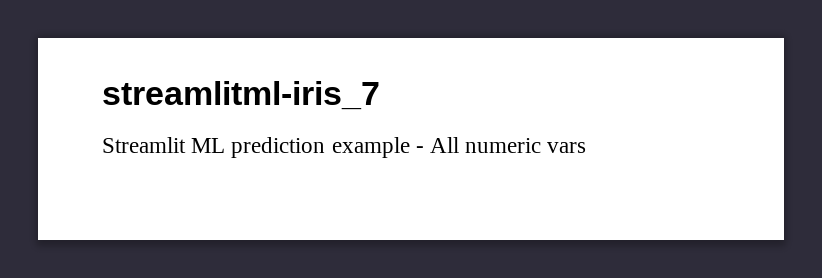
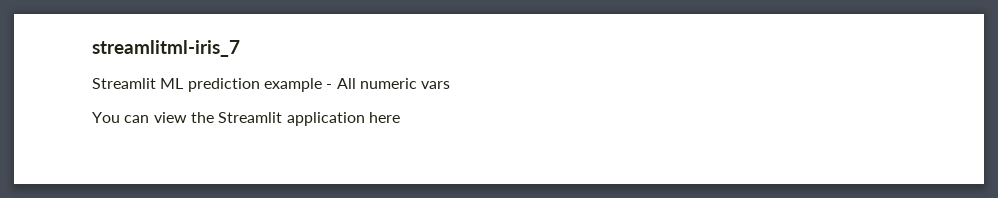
(587, 147) none -> [92,112,400,126] // You can view the Streamlit application here

